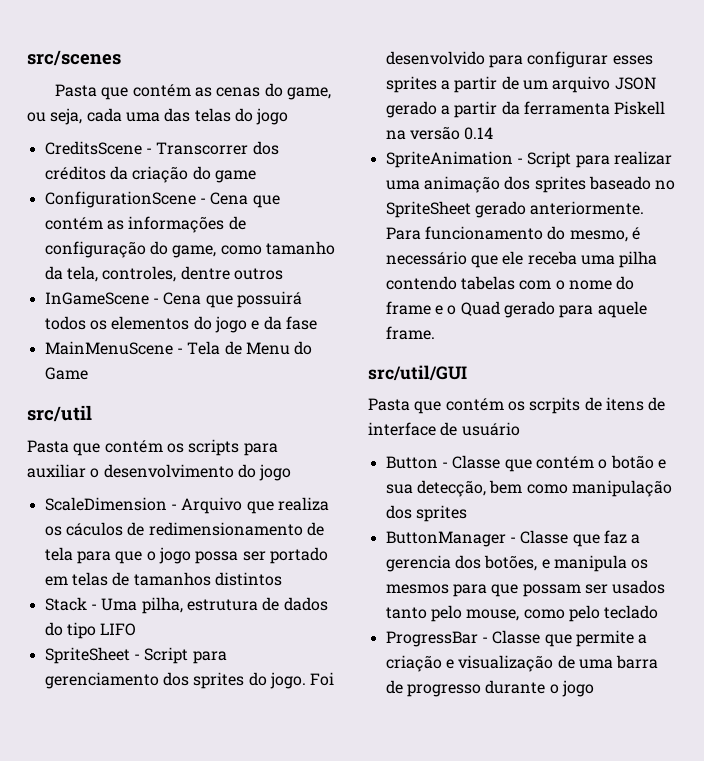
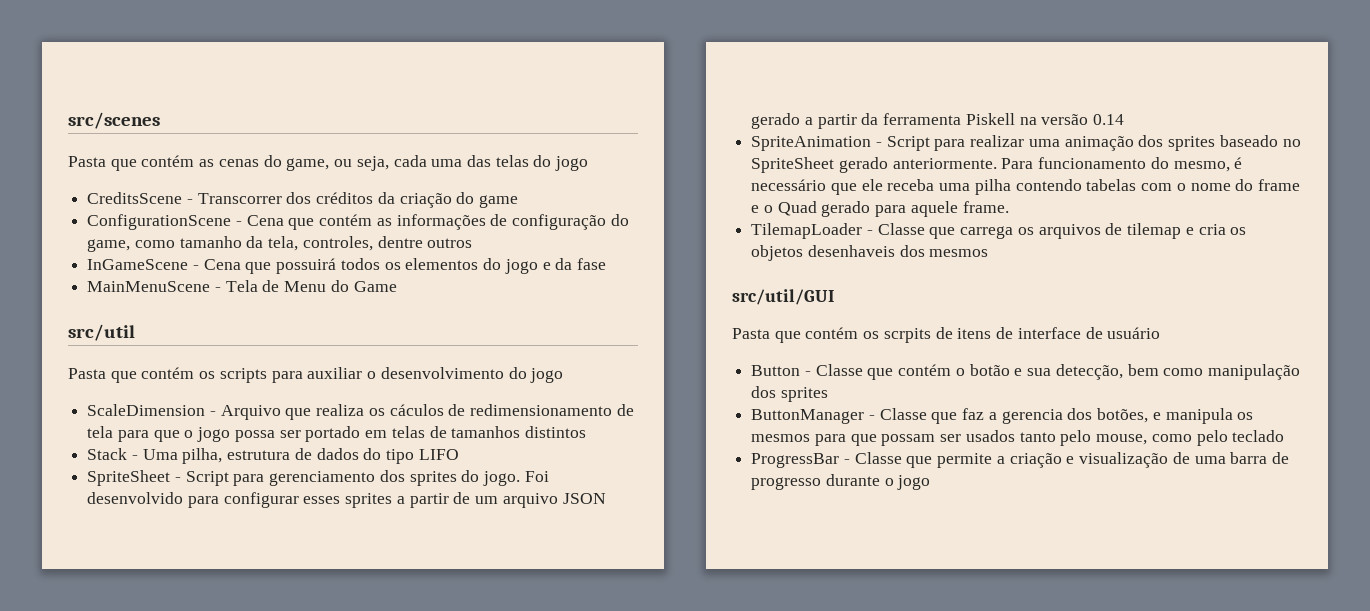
(435, 333) none -> [751,223,1247,239] [751,245,989,261] // TilemapLoader - Classe que carrega os arquivos de tilemap e cria os objetos desenhaveis dos mesmos

